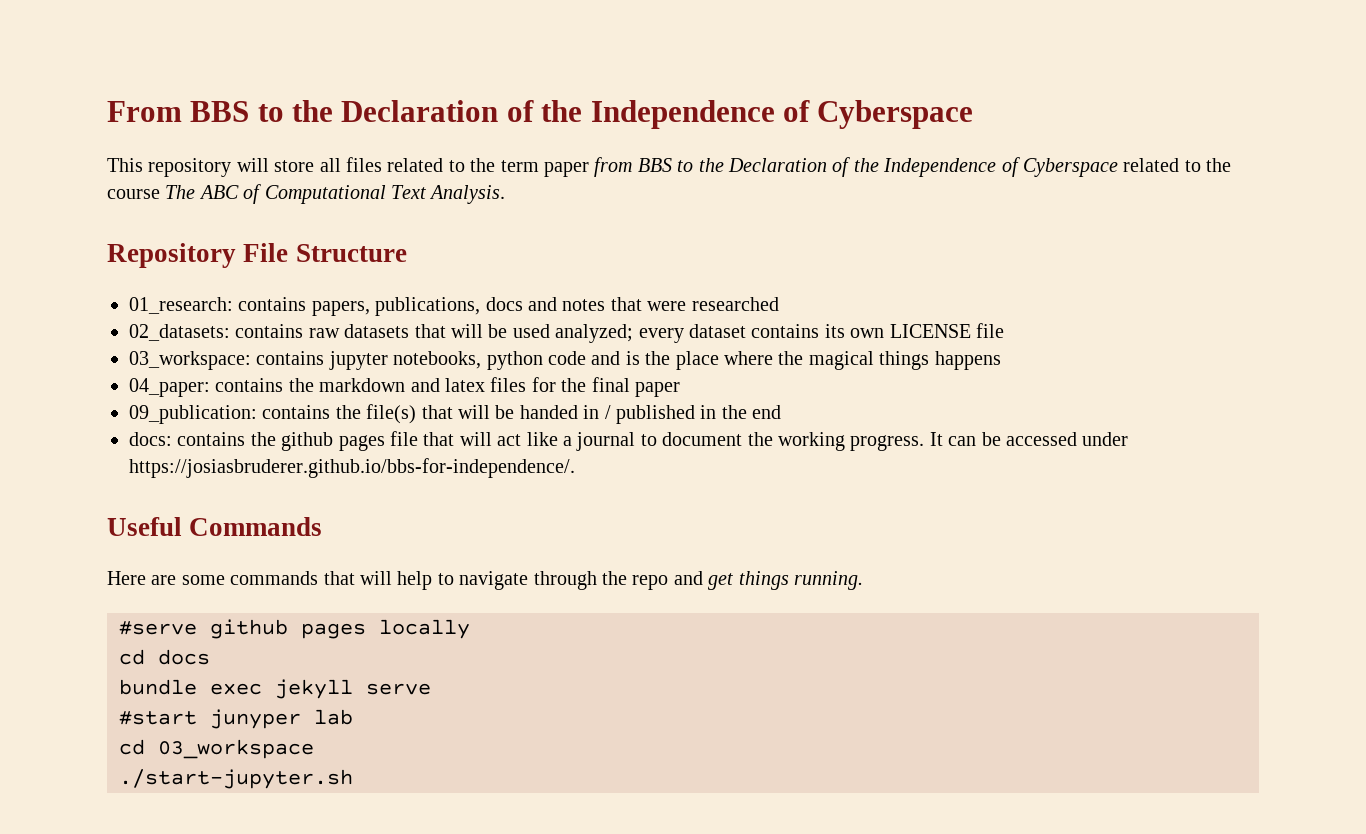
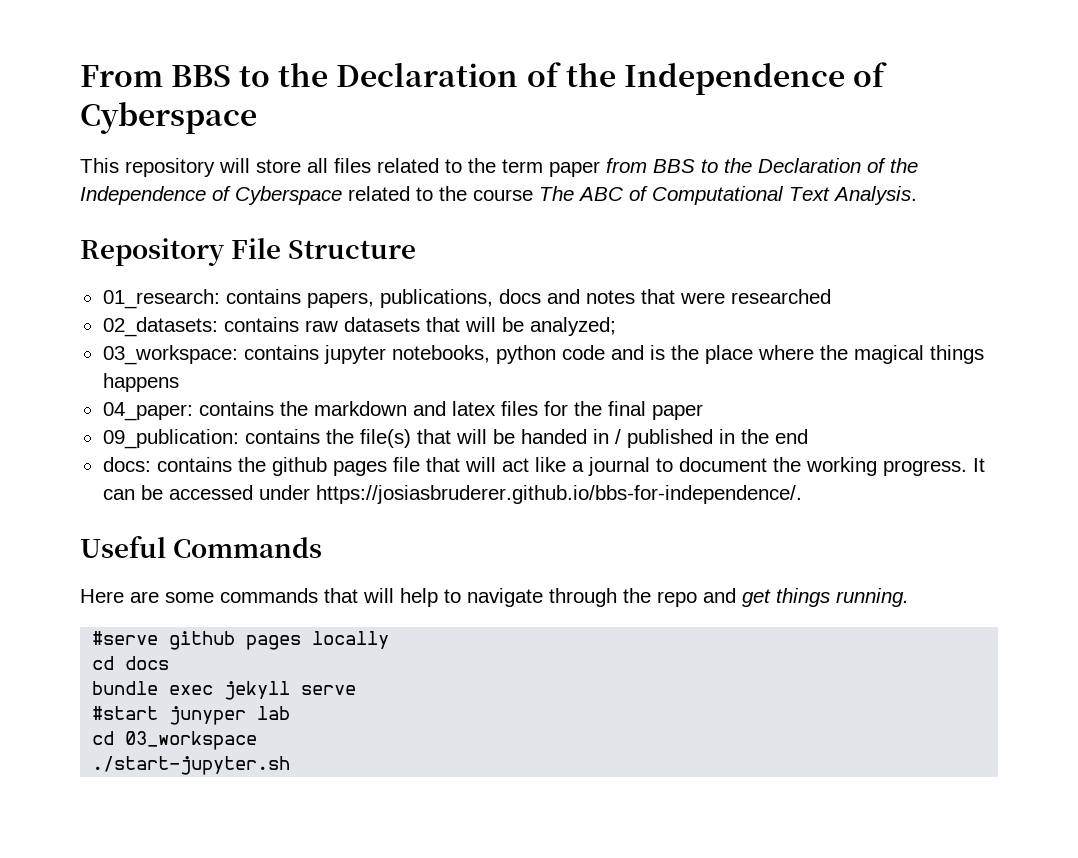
[512,324,550,338] used -> (524, 324) none
[638,323,1004,343] every dataset contains its own LICENSE file -> (616, 326) none

